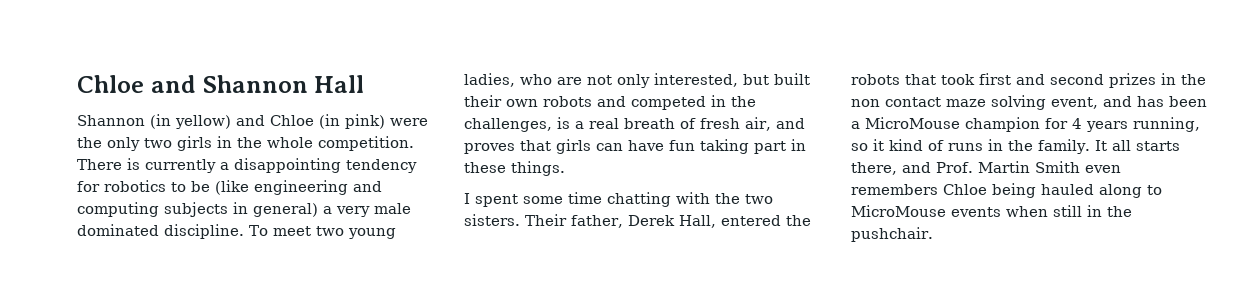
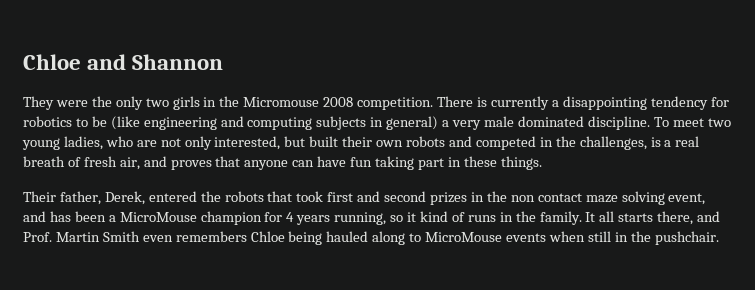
[314,75,365,93] [77,114,385,129] Hall // Shannon (in yellow) and Chloe (in pink) -> [23,96,54,110] // They
[267,137,313,148] whole -> [243,97,354,107] Micromouse 2008
[556,139,591,154] girls -> [244,160,289,170] anyone
[464,192,773,207] [464,214,716,228] I spent some time chatting with the two sisters. Their father, Derek Hall, -> [23,191,145,205] Their father, Derek,

